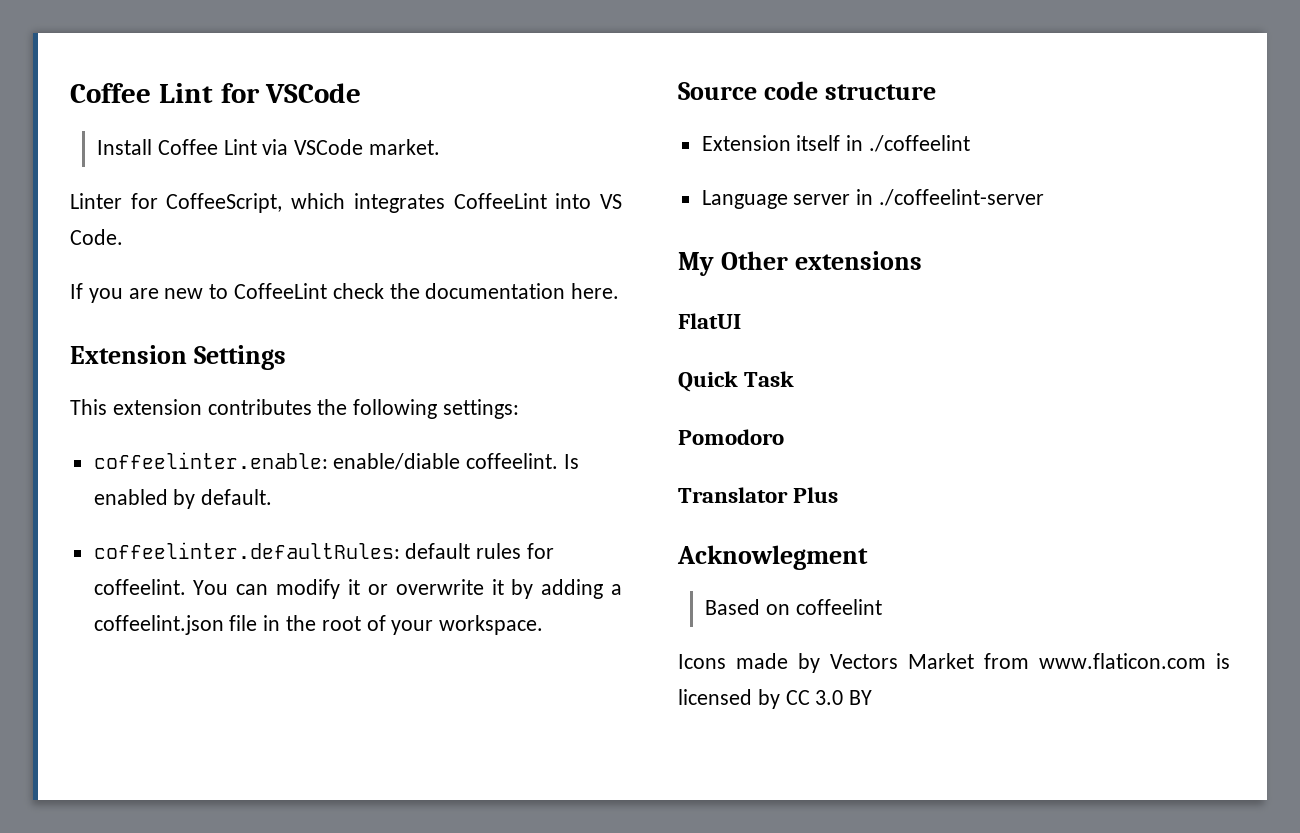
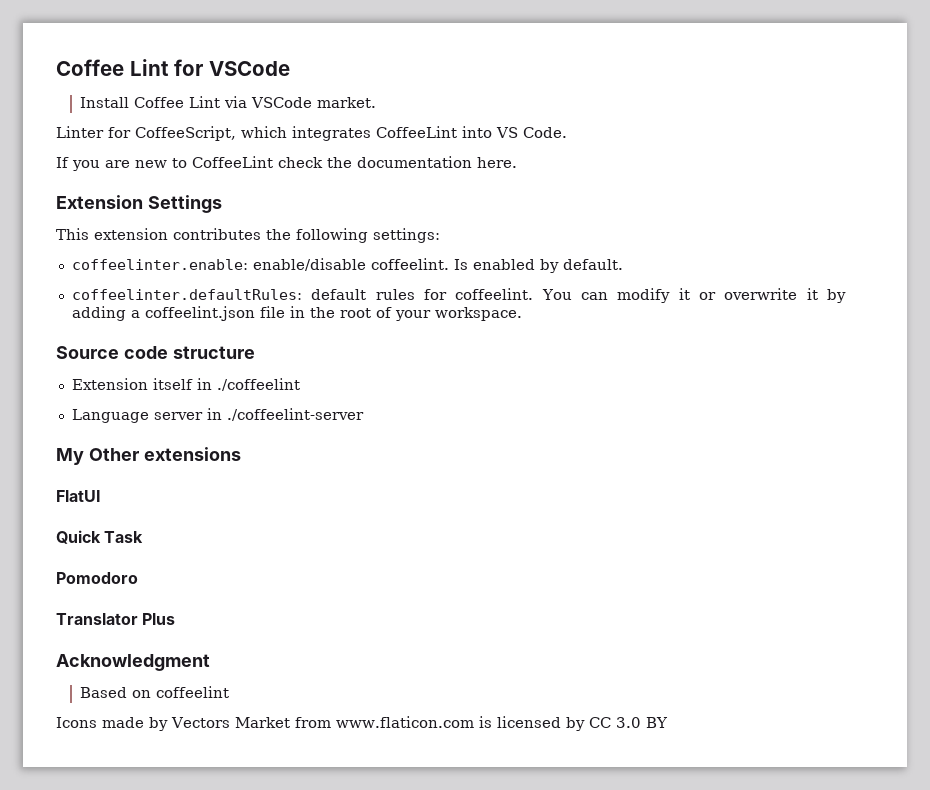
[333,453,461,470] enable/diable -> [252,258,366,271] enable/disable
[677,545,868,570] Acknowlegment -> [56,654,210,671] Acknowledgment

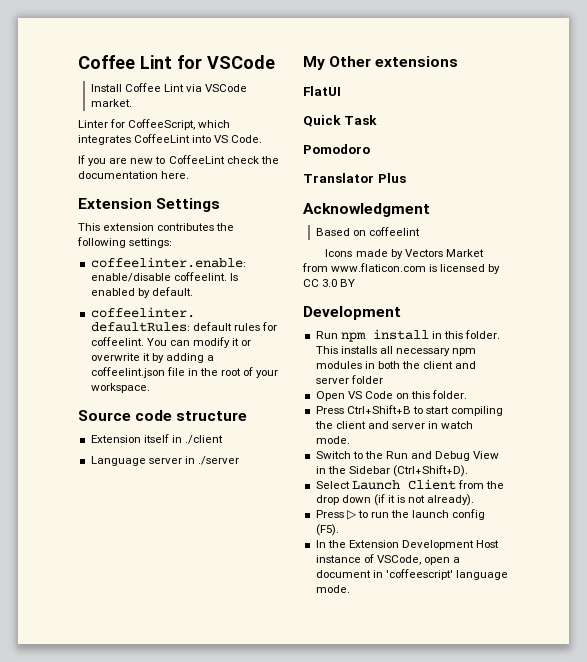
[216,378,300,391] ./coffeelint -> [184,435,223,444] ./client
[226,408,364,421] ./coffeelint-server -> [197,456,239,465] ./server
(668, 722) none -> [303,306,401,320] [315,329,501,342] [315,346,477,356] [315,361,477,369] [315,375,383,384] [315,390,468,401] [315,405,504,416] [314,421,474,429] [315,436,350,444] [315,451,500,461] [315,465,468,477] [315,479,504,490] [315,494,475,506] [315,509,486,520] [315,524,339,536] [315,540,500,550] [315,554,461,565] [315,569,508,580] [315,585,350,593] // Development // Run npm install in this folder. This installs all necessary npm modules in both the client and server folder // Open VS Code on this folder. // Press Ctrl+Shift+B to start compiling the client and server in watch mode. // Switch to the Run and Debug View in the Sidebar (Ctrl+Shift+D). // Select Launch Client from the drop down (if it is not already). // Press ▷ to run the launch config (F5). // In the Extension Development Host instance of VSCode, open a document in 'coffeescript' language mode.

